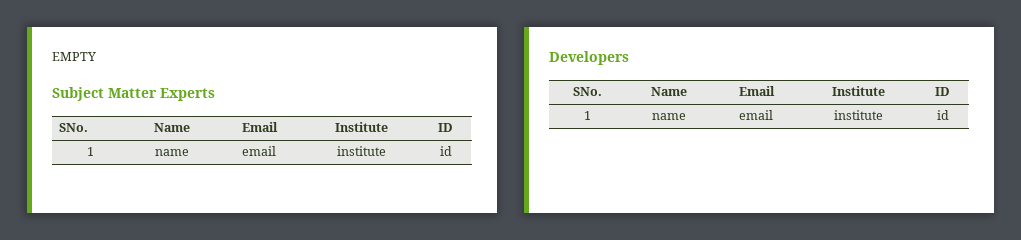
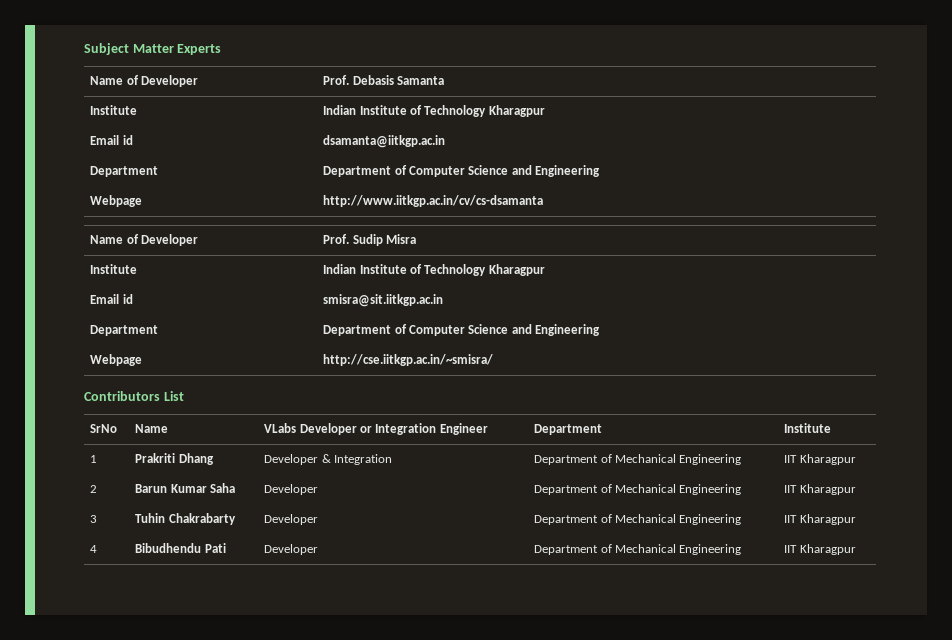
[52,52,96,61] EMPTY // -> (84, 49) none
[58,123,88,132] [153,123,190,132] [241,122,278,132] [334,122,388,132] [438,123,453,132] [86,147,94,156] [154,149,189,156] [242,146,276,156] [336,146,386,156] [439,146,452,156] [549,51,629,65] [572,87,602,96] [650,87,687,96] [738,86,775,96] [831,86,885,96] [935,87,950,96] [583,111,591,120] [651,113,686,120] [739,110,773,120] [833,110,883,120] [936,110,949,120] SNo. | Name | Email | Institute | ID // 1 | name | email | institute | id // Developers // SNo. | Name | Email | Institute | ID // 1 | name | email | institute | id -> [90,75,199,87] [323,75,445,85] [90,105,138,115] [323,105,545,117] [90,135,133,145] [323,135,446,148] [90,166,159,177] [323,165,601,177] [90,195,143,207] [323,195,544,207] [90,234,199,246] [323,234,417,246] [90,264,138,274] [323,264,545,276] [90,294,133,304] [323,294,444,307] [90,325,159,336] [323,324,601,336] [90,354,143,366] [323,354,494,366] [84,391,184,401] [90,424,118,433] [135,424,169,433] [264,423,488,435] [534,424,603,435] [784,423,832,433] [90,455,98,463] [135,453,214,465] [264,454,393,465] [534,454,742,465] [784,454,856,465] [90,485,98,493] [135,483,236,493] [264,484,319,495] [534,484,742,495] [784,484,856,495] [90,515,98,523] [135,513,236,525] [264,514,319,525] [534,514,742,525] [784,514,856,525] [90,545,98,553] [135,543,226,553] [264,544,319,555] [534,544,742,555] [784,544,856,555] Name of Developer | Prof. Debasis Samanta // Institute | Indian Institute of Technology Kharagpur // Email id | dsamanta@iitkgp.ac.in // Department | Department of Computer Science and Engineering // Webpage | http://www.iitkgp.ac.in/cv/cs-dsamanta // Name of Developer | Prof. Sudip Misra // Institute | Indian Institute of Technology Kharagpur // Email id | smisra@sit.iitkgp.ac.in // Department | Department of Computer Science and Engineering // Webpage | http://cse.iitkgp.ac.in/~smisra/ // Contributors List // SrNo | Name | VLabs Developer or Integration Engineer | Department | Institute // 1 | Prakriti Dhang | Developer & Integration | Department of Mechanical Engineering | IIT Kharagpur // 2 | Barun Kumar Saha | Developer | Department of Mechanical Engineering | IIT Kharagpur // 3 | Tuhin Chakrabarty | Developer | Department of Mechanical Engineering | IIT Kharagpur // 4 | Bibudhendu Pati | Developer | Department of Mechanical Engineering | IIT Kharagpur

